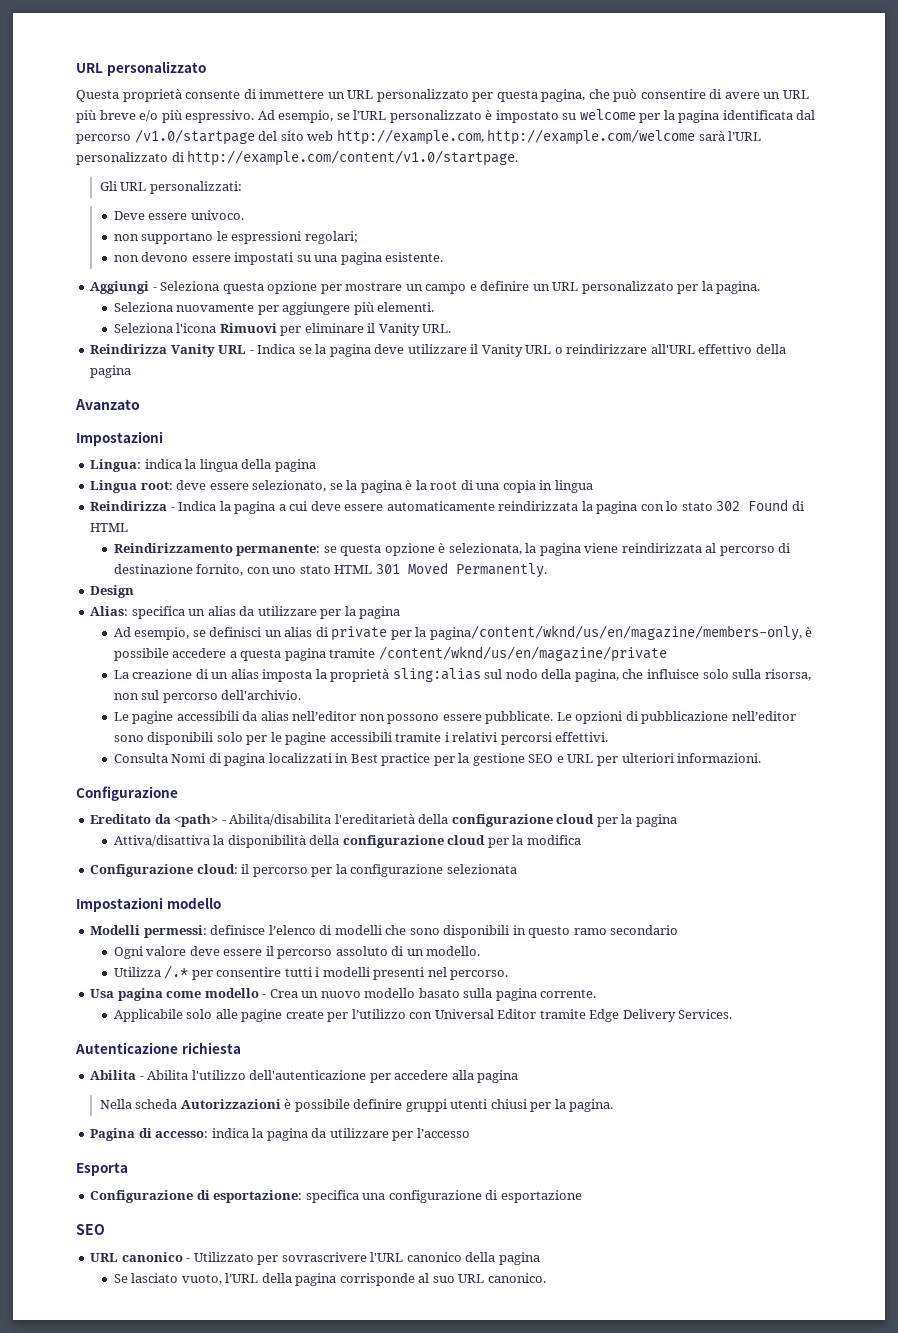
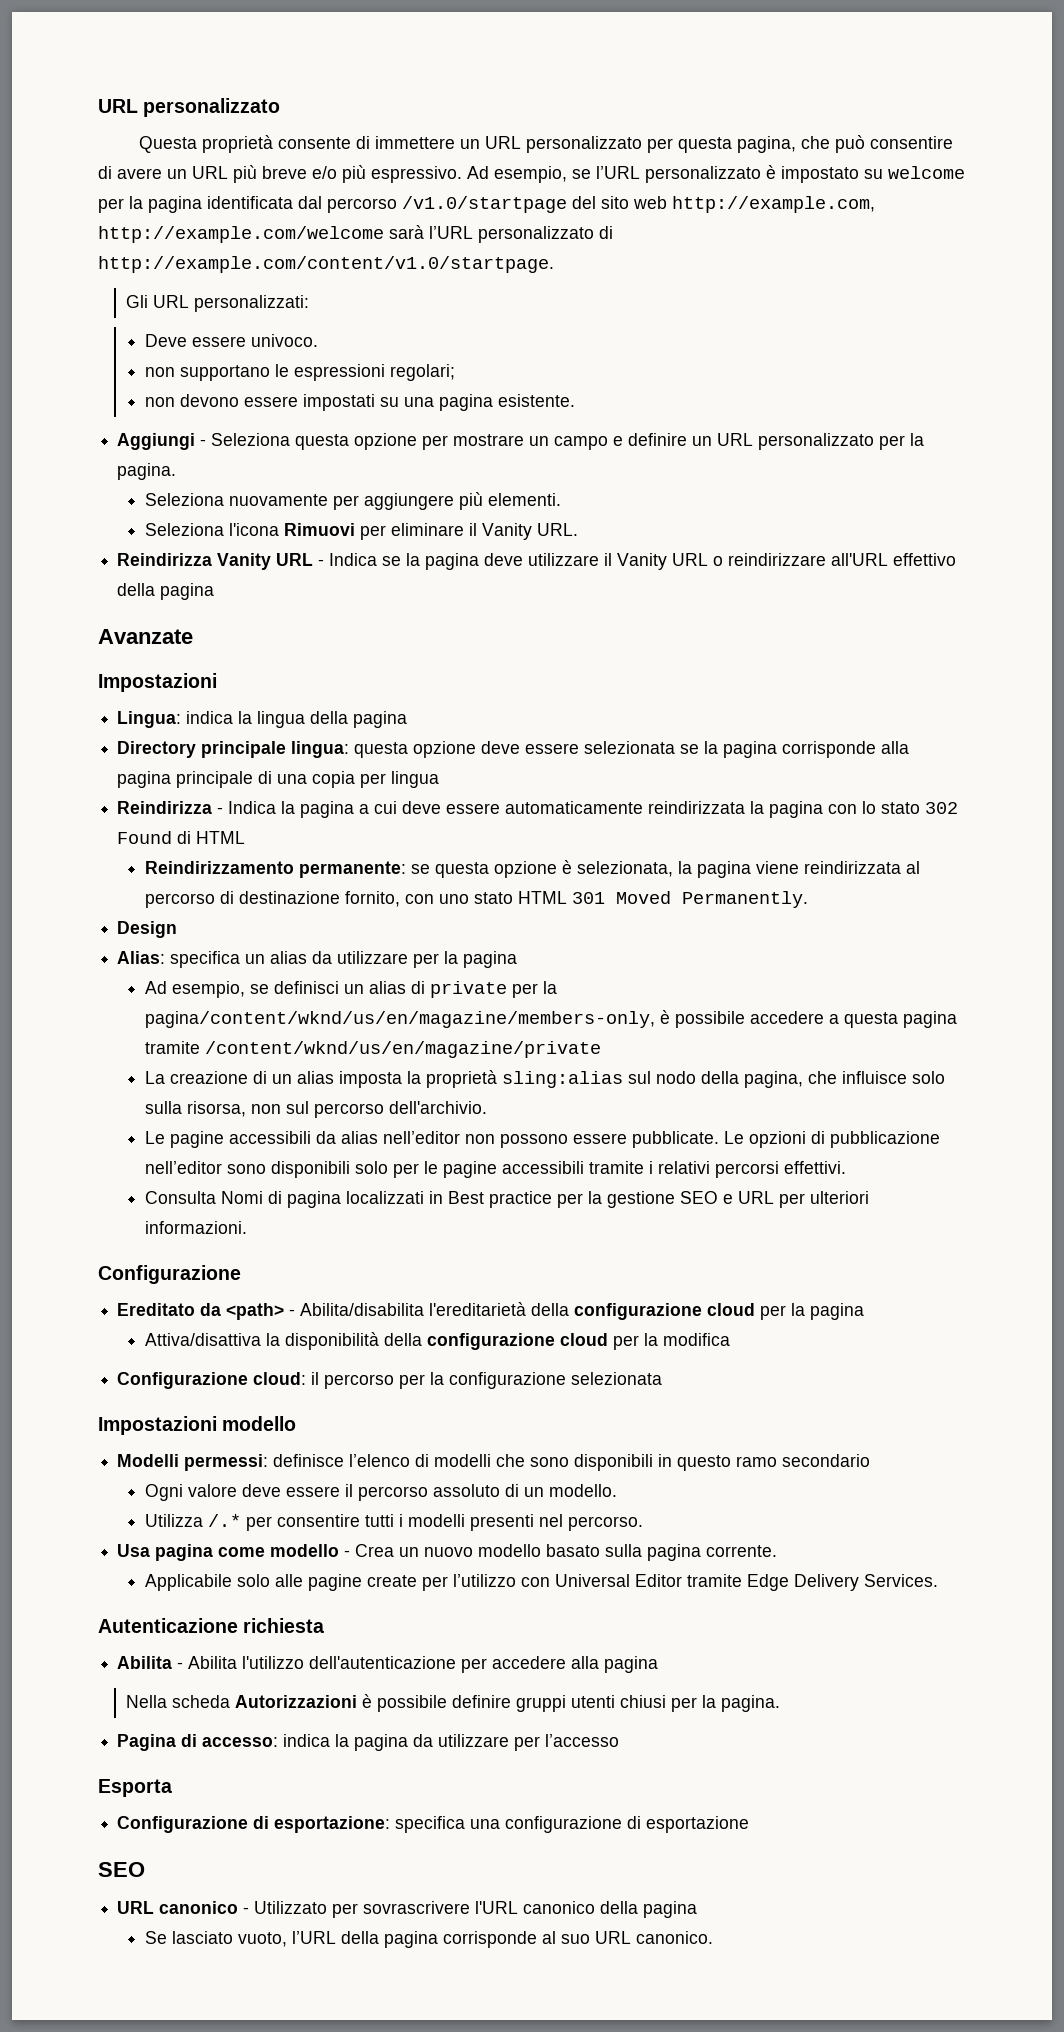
[75,399,140,410] Avanzato -> [98,629,193,644] Avanzate
[90,480,458,493] Lingua root: deve essere selezionato, se la pagina è la root -> [117,741,910,758] [117,771,254,788] Directory principale lingua: questa opzione deve essere selezionata se la pagina corrisponde alla pagina principale
[539,480,553,490] in -> [360,773,387,788] per

